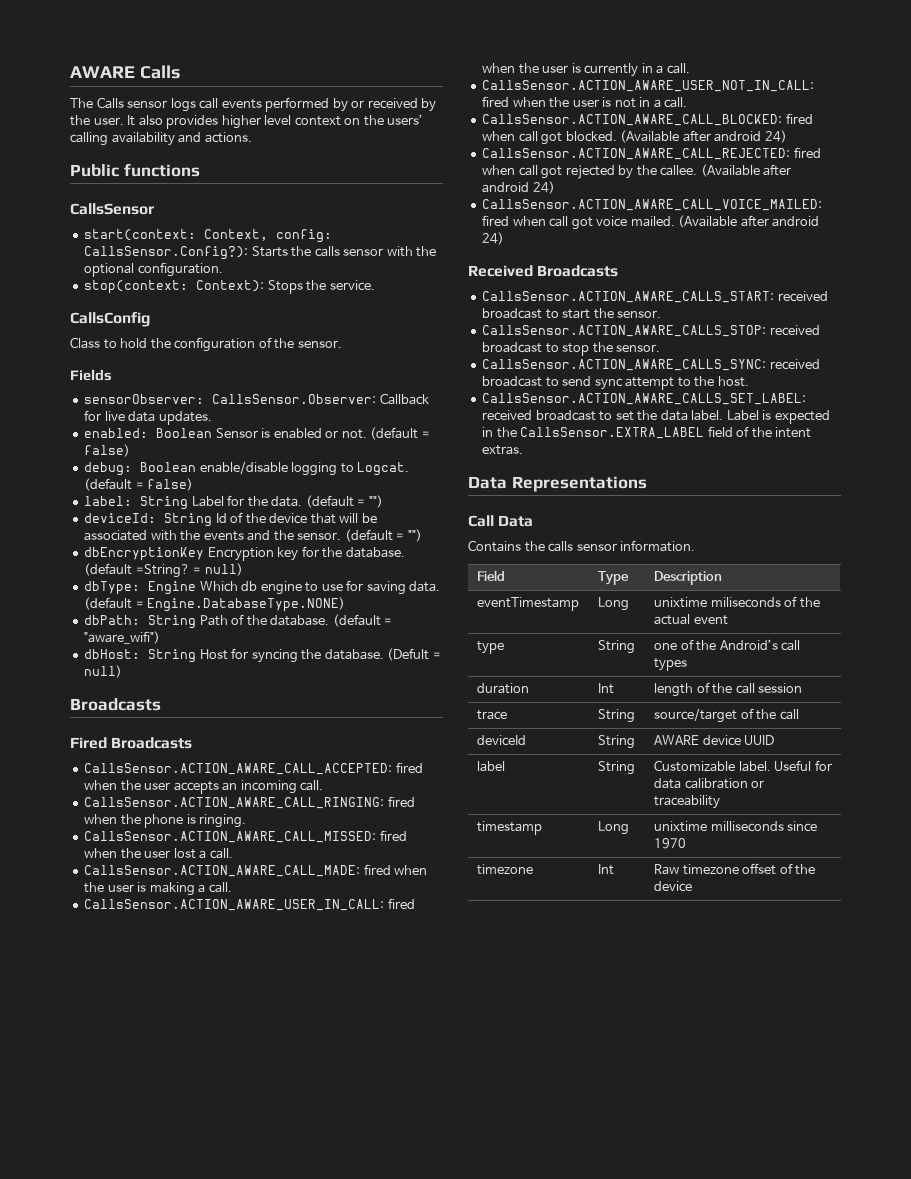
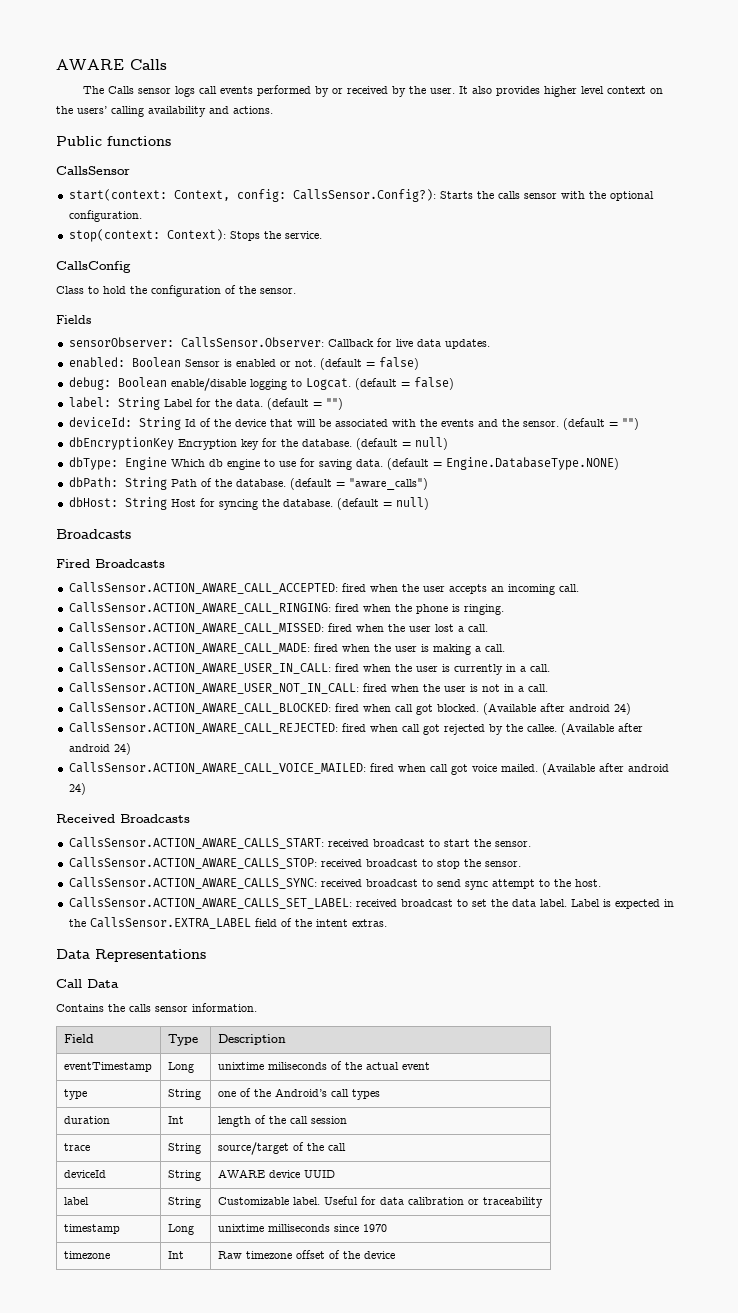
[135,564,190,578] =String? -> (398, 444) none
[84,631,161,644] "aware_wifi") -> [348,478,428,490] "aware_calls")
[387,648,430,661] (Defult -> [336,498,379,510] (default

